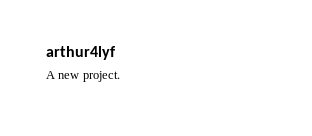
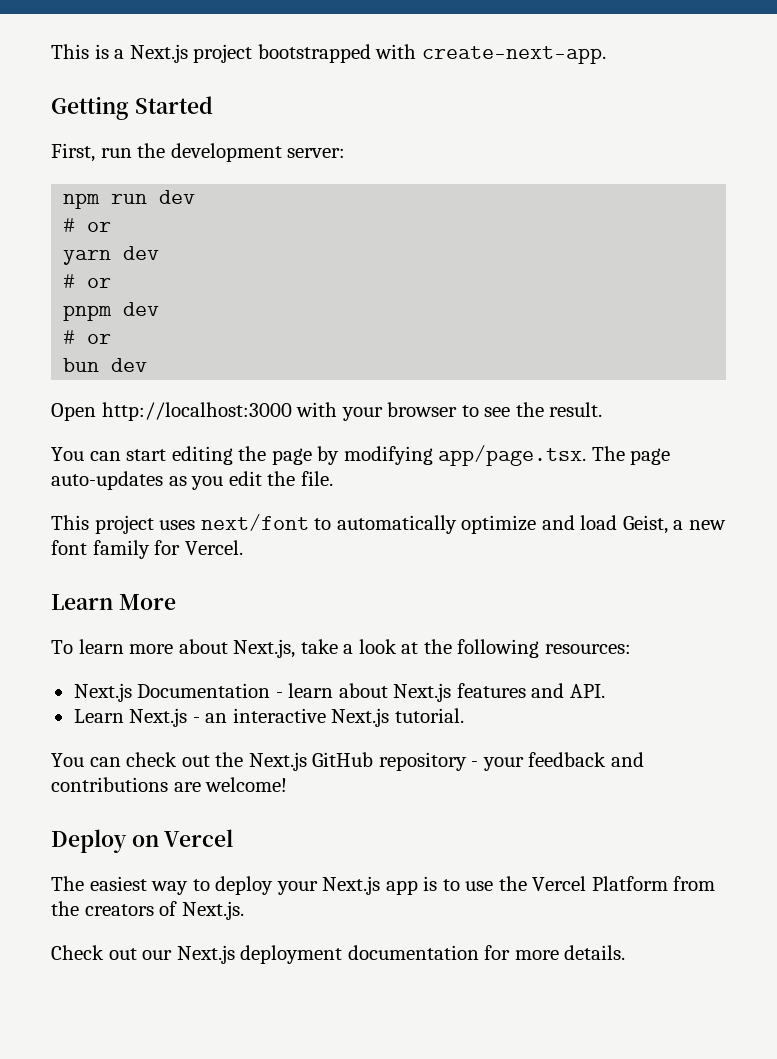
[46,46,116,60] [46,71,120,82] arthur4lyf // A new project. -> [51,44,606,64] [51,96,213,120] [51,143,346,162] [63,190,196,209] [63,218,112,232] [63,246,160,265] [63,274,112,288] [63,302,160,321] [63,330,112,344] [63,358,148,372] [51,402,603,421] [51,445,671,466] [51,471,333,490] [51,514,726,534] [51,540,243,559] [51,594,176,610] [51,639,631,658] [73,683,605,702] [73,708,464,727] [51,752,644,771] [51,777,288,792] [51,829,234,853] [51,876,716,895] [51,901,244,920] [51,945,626,964] This is a Next.js project bootstrapped with create-next-app. // Getting Started // First, run the development server: // npm run dev // # or // yarn dev // # or // pnpm dev // # or // bun dev // Open http://localhost:3000 with your browser to see the result. // You can start editing the page by modifying app/page.tsx. The page auto-updates as you edit the file. // This project uses next/font to automatically optimize and load Geist, a new font family for Vercel. // Learn More // To learn more about Next.js, take a look at the following resources: // Next.js Documentation - learn about Next.js features and API. // Learn Next.js - an interactive Next.js tutorial. // You can check out the Next.js GitHub repository - your feedback and contributions are welcome! // Deploy on Vercel // The easiest way to deploy your Next.js app is to use the Vercel Platform from the creators of Next.js. // Check out our Next.js deployment documentation for more details.

